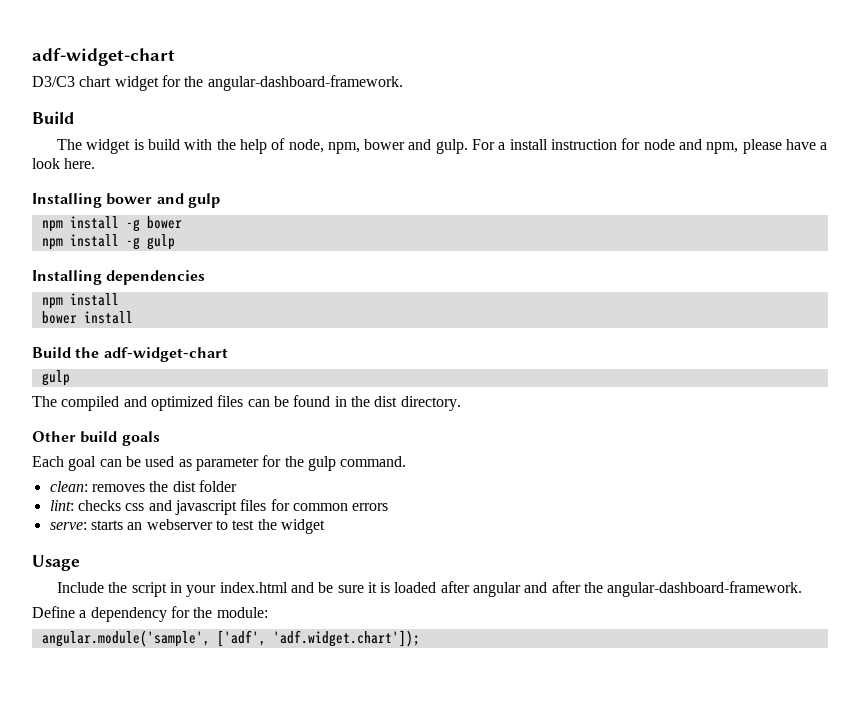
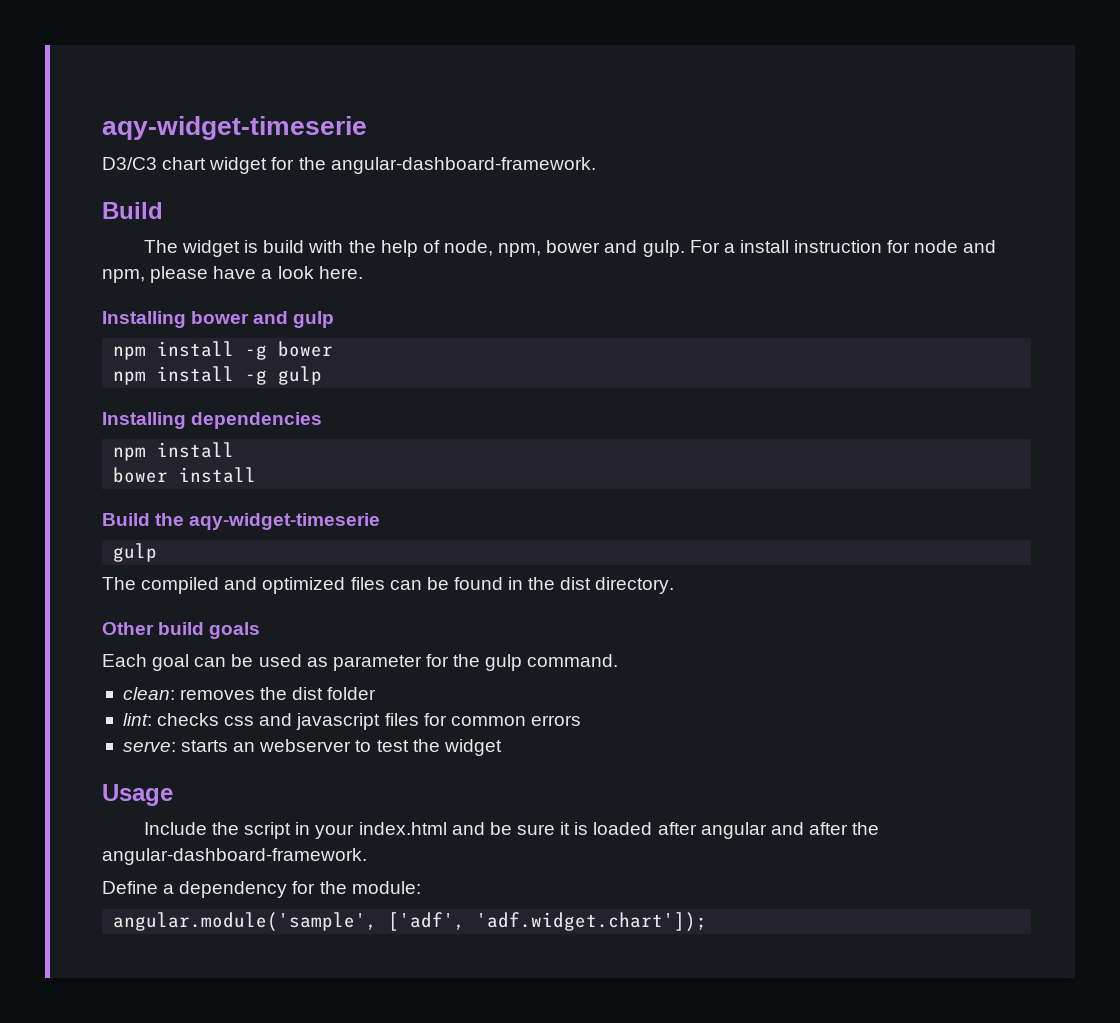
[32,48,175,66] adf-widget-chart -> [102,116,367,140] aqy-widget-timeserie
[103,347,228,362] adf-widget-chart -> [189,513,381,530] aqy-widget-timeserie

